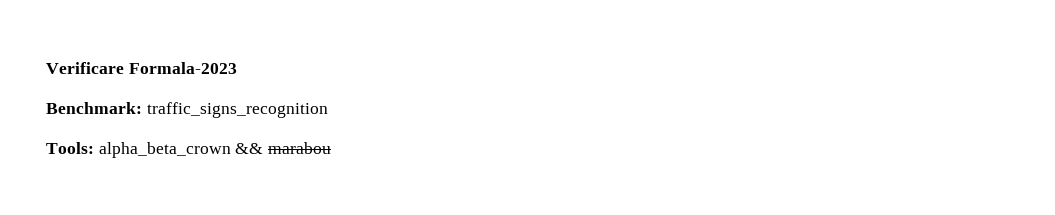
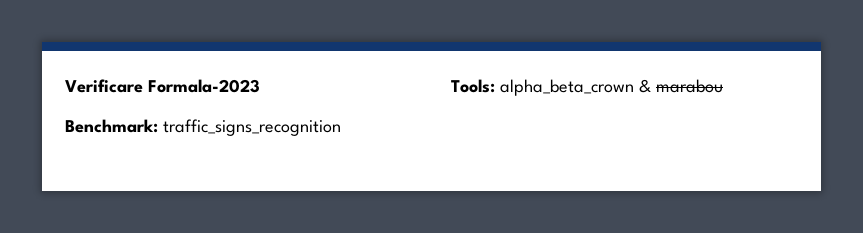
[235,143,264,154] && -> [638,79,651,93] &

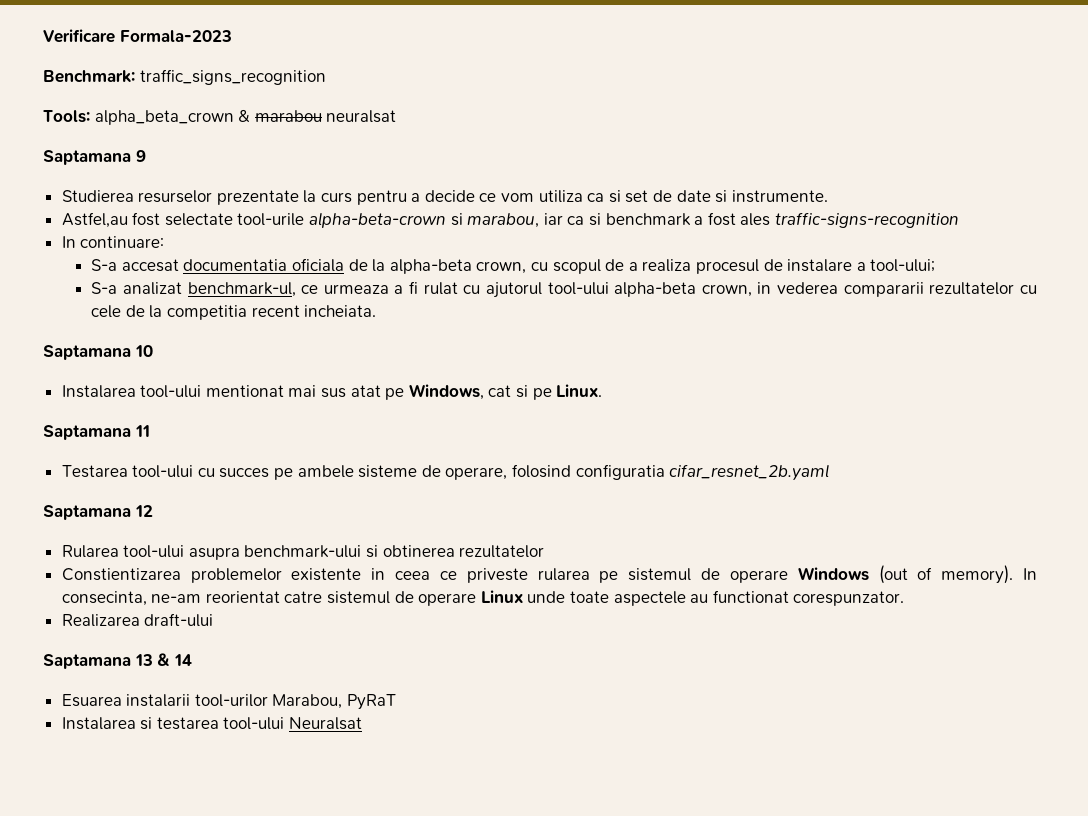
(723, 86) none -> [326,110,397,123] [43,150,146,165] [61,190,828,205] [61,212,959,228] [61,236,165,248] [91,258,936,274] [91,281,1037,298] [91,305,377,320] [43,345,153,360] [61,384,603,400] [43,425,150,440] [61,464,830,481] [43,505,153,520] [61,545,545,560] [61,565,1037,584] [61,590,905,606] [61,613,214,627] [43,653,192,669] [61,694,397,710] [61,717,363,730] neuralsat // Saptamana 9 // Studierea resurselor prezentate la curs pentru a decide ce vom utiliza ca si set de date si instrumente. // Astfel,au fost selectate tool-urile alpha-beta-crown si marabou, iar ca si benchmark a fost ales traffic-signs-recognition // In continuare: // S-a accesat documentatia oficiala de la alpha-beta crown, cu scopul de a realiza procesul de instalare a tool-ului; // S-a analizat benchmark-ul, ce urmeaza a fi rulat cu ajutorul tool-ului alpha-beta crown, in vederea compararii rezultatelor cu cele de la competitia recent incheiata. // Saptamana 10 // Instalarea tool-ului mentionat mai sus atat pe Windows, cat si pe Linux. // Saptamana 11 // Testarea tool-ului cu succes pe ambele sisteme de operare, folosind configuratia cifar_resnet_2b.yaml // Saptamana 12 // Rularea tool-ului asupra benchmark-ului si obtinerea rezultatelor // Constientizarea problemelor existente in ceea ce priveste rularea pe sistemul de operare Windows (out of memory). In consecinta, ne-am reorientat catre sistemul de operare Linux unde toate aspectele au functionat corespunzator. // Realizarea draft-ului // Saptamana 13 & 14 // Esuarea instalarii tool-urilor Marabou, PyRaT // Instalarea si testarea tool-ului Neuralsat

